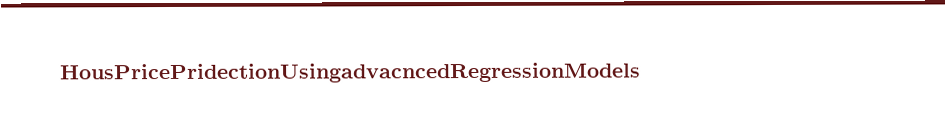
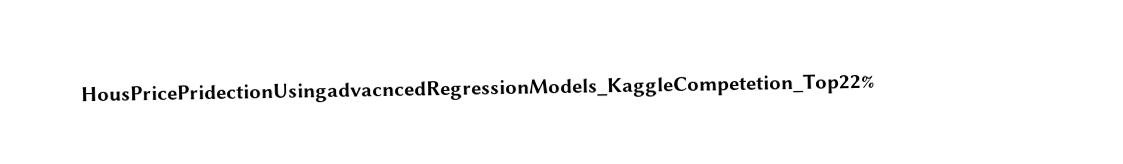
[59,62,641,84] HousPricePridectionUsingadvacncedRegressionModels -> [81,72,875,107] HousPricePridectionUsingadvacncedRegressionModels_KaggleCompetetion_Top22%

